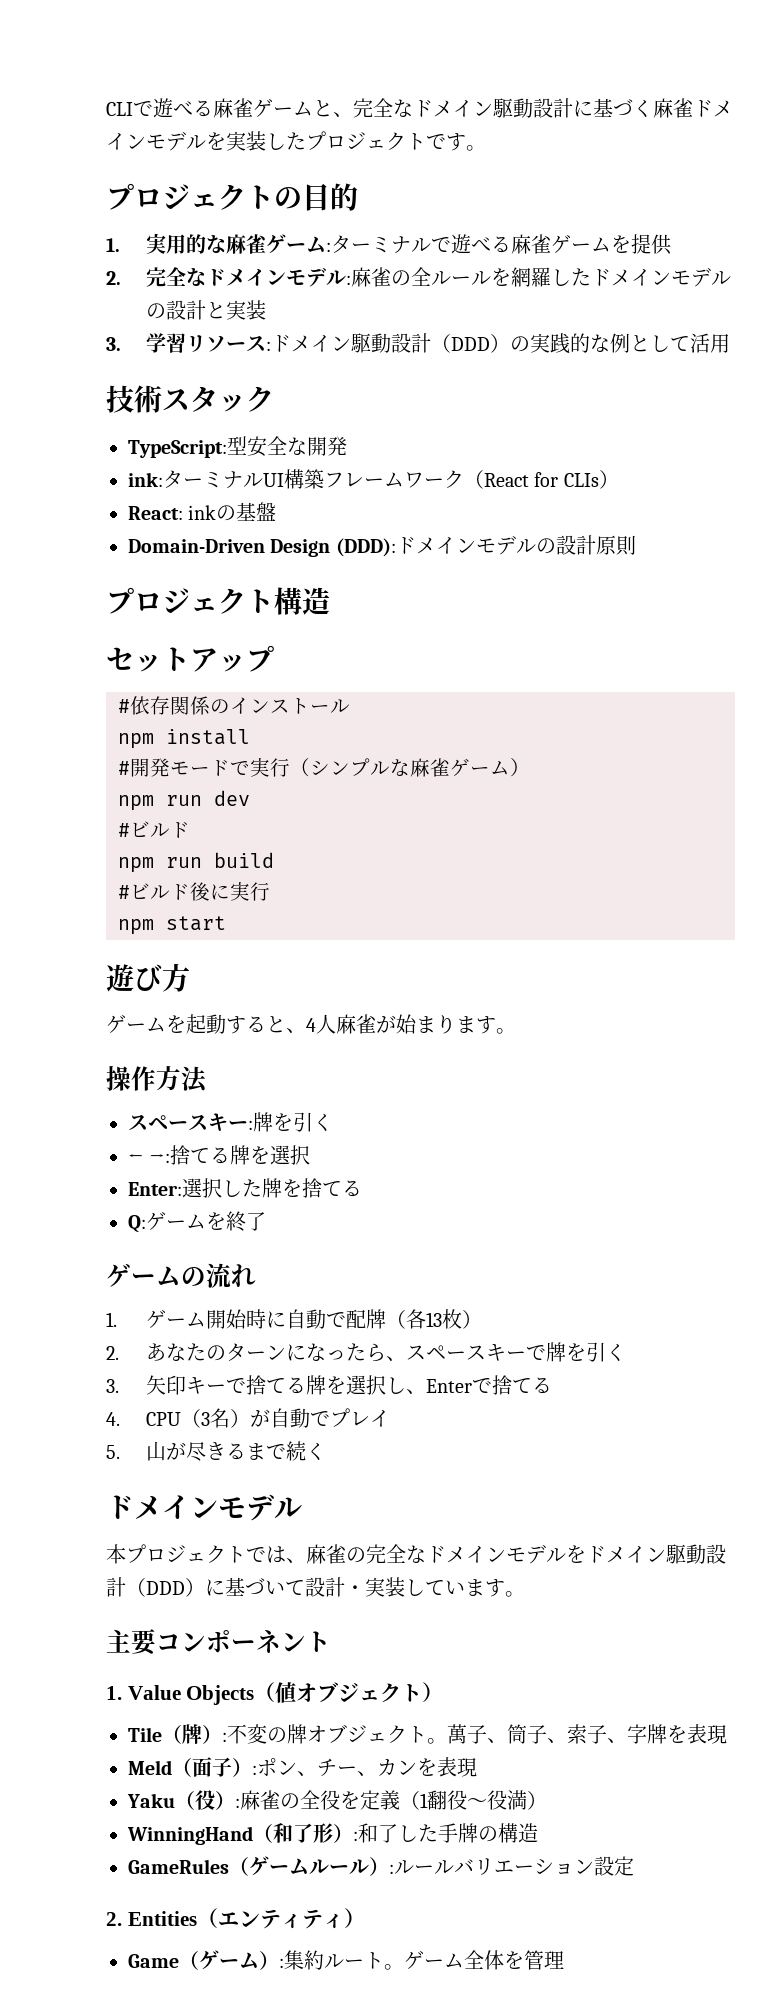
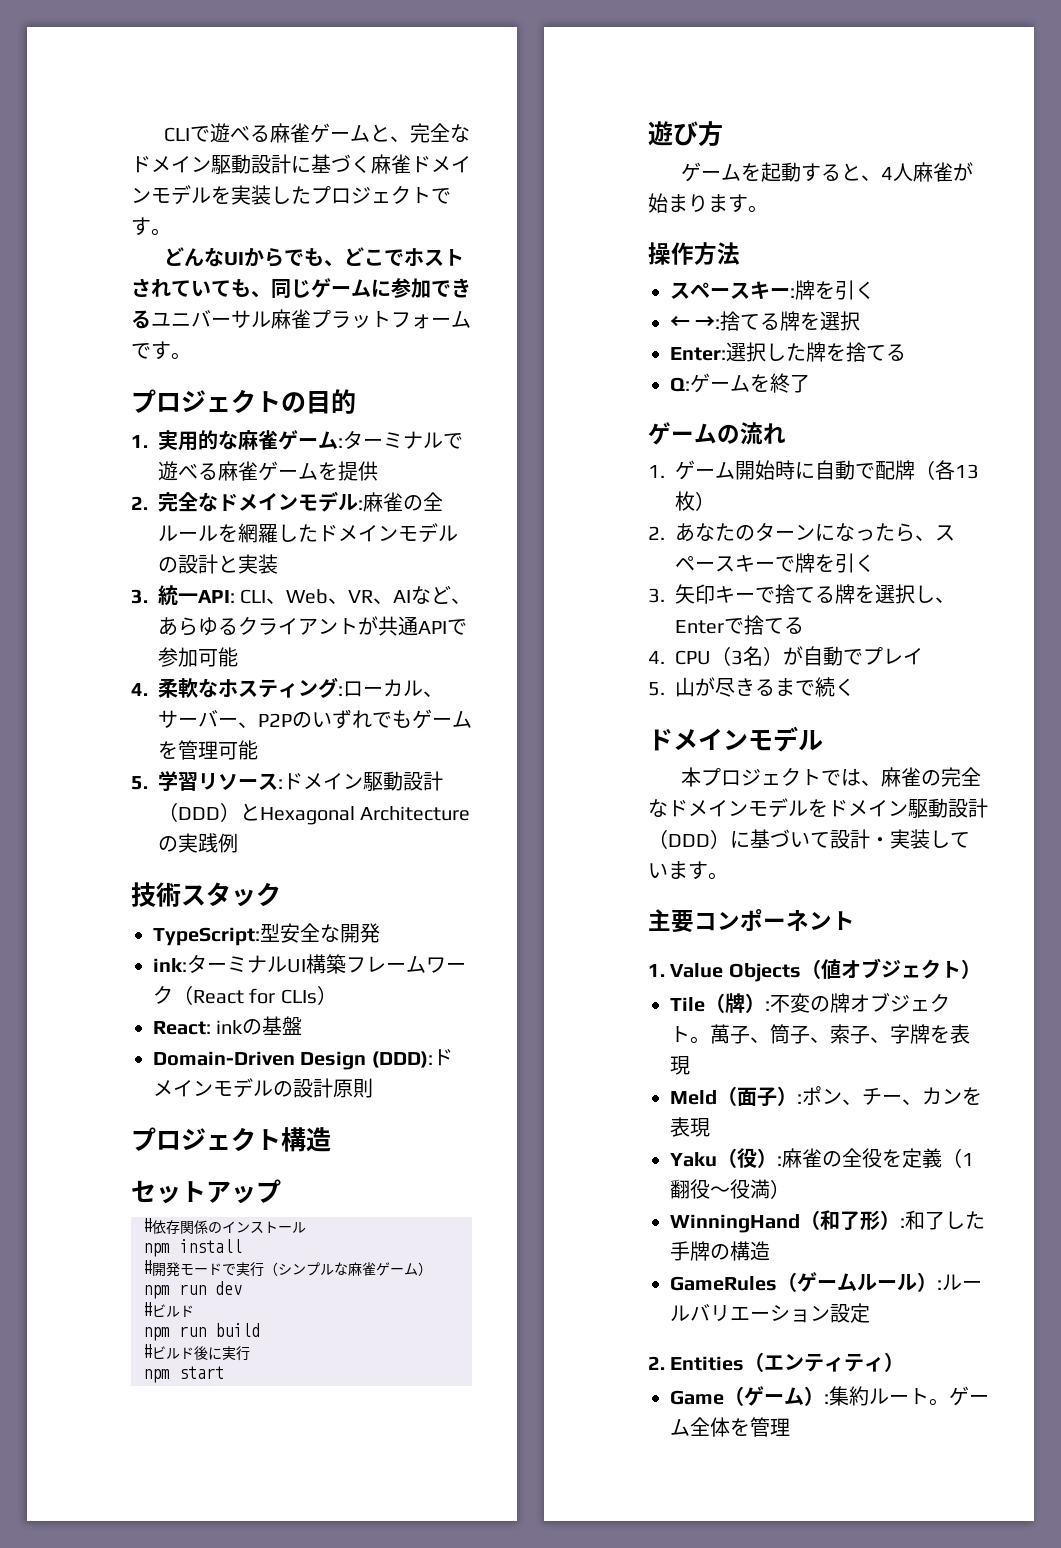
(486, 148) none -> [164,247,465,267] [131,278,471,299] [131,309,471,329] [131,341,191,360] // どんなUIからでも、どこでホストされていても、同じゲームに参加できるユニバーサル麻雀プラットフォームです。
(121, 344) none -> [158,585,472,606] [158,616,467,636] [158,647,238,667] [131,677,443,698] [158,709,472,729] [158,740,258,760] [131,776,148,790] 統一API: CLI、Web、VR、AIなど、あらゆるクライアントが共通APIで参加可能 // 4.柔軟なホスティング:ローカル、サーバー、P2Pのいずれでもゲームを管理可能 // 5.
[509,333,730,354] の実践的な例として活用 -> [240,803,471,825] [158,833,238,853] とHexagonal Architectureの実践例

